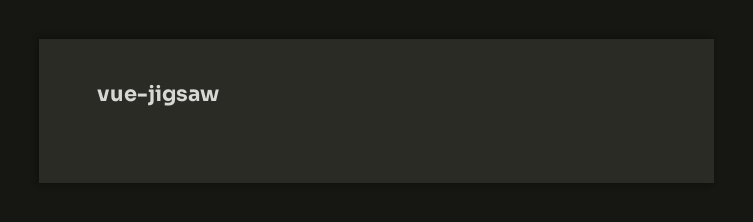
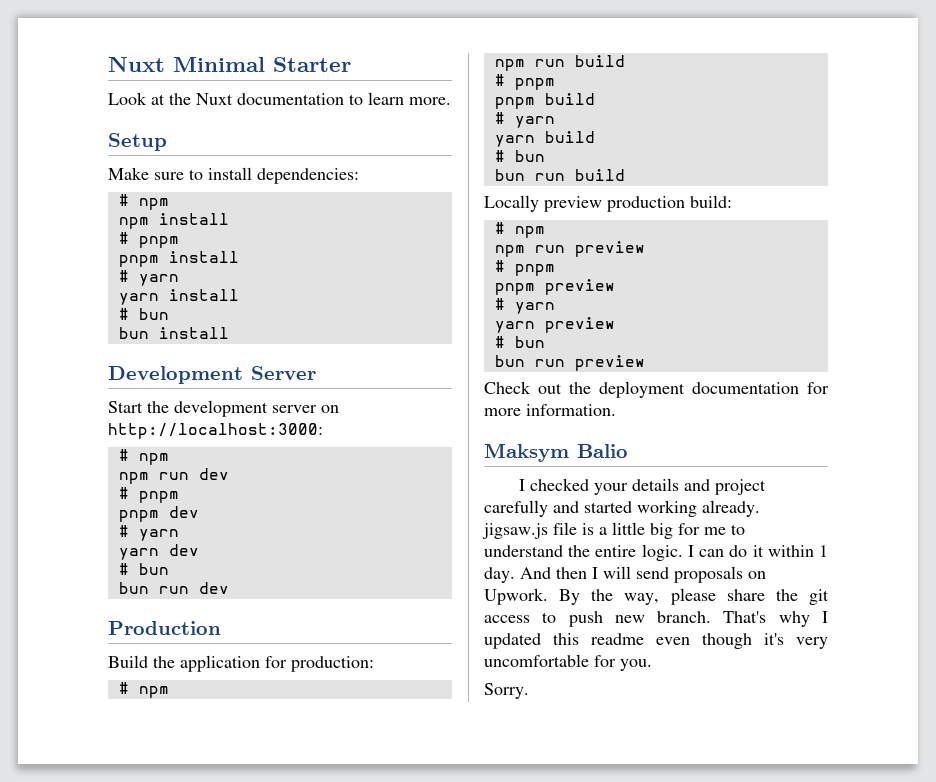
[97,84,219,106] vue-jigsaw -> [108,57,351,72] [108,92,451,105] [108,133,167,151] [108,167,359,184] [118,194,169,210] [118,213,229,229] [118,232,179,248] [118,251,239,267] [118,270,179,286] [118,289,239,305] [118,308,169,320] [118,327,229,339] [108,366,316,384] [108,400,339,417] [108,423,323,439] [118,449,169,465] [118,468,229,484] [118,487,179,503] [118,506,199,522] [118,525,179,541] [118,544,199,560] [118,563,169,575] [118,582,229,594] [108,621,221,635] [108,655,374,672] [118,682,169,698] [494,55,625,71] [494,74,555,90] [494,93,595,109] [494,112,555,128] [494,131,595,147] [494,150,545,162] [494,169,625,181] [484,195,732,212] [494,222,545,238] [494,241,645,257] [494,260,555,276] [494,279,615,295] [494,298,555,314] [494,317,615,333] [494,336,545,348] [494,355,645,371] [484,381,829,398] [484,404,616,416] [484,443,628,462] [518,478,766,495] [484,500,760,517] [482,522,745,539] [484,544,828,561] [484,566,766,583] [484,588,829,605] [484,611,828,627] [484,633,828,649] [484,654,652,671] [484,683,529,699] Nuxt Minimal Starter // Look at the Nuxt documentation to learn more. // Setup // Make sure to install dependencies: // # npm // npm install // # pnpm // pnpm install // # yarn // yarn install // # bun // bun install // Development Server // Start the development server on http://localhost:3000: // # npm // npm run dev // # pnpm // pnpm dev // # yarn // yarn dev // # bun // bun run dev // Production // Build the application for production: // # npm // npm run build // # pnpm // pnpm build // # yarn // yarn build // # bun // bun run build // Locally preview production build: // # npm // npm run preview // # pnpm // pnpm preview // # yarn // yarn preview // # bun // bun run preview // Check out the deployment documentation for more information. // Maksym Balio // I checked your details and project carefully and started working already. jigsaw.js file is a little big for me to understand the entire logic. I can do it within 1 day. And then I will send proposals on Upwork. By the way, please share the git access to push new branch. That's why I updated this readme even though it's very uncomfortable for you. // Sorry.

